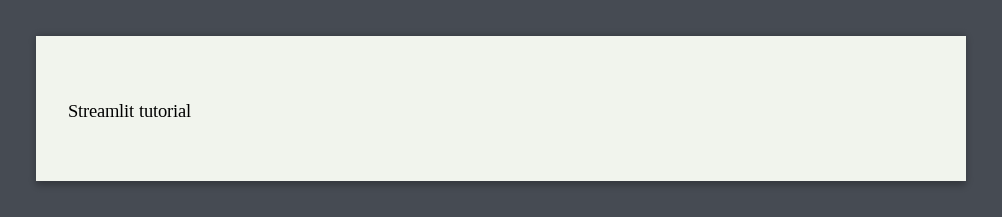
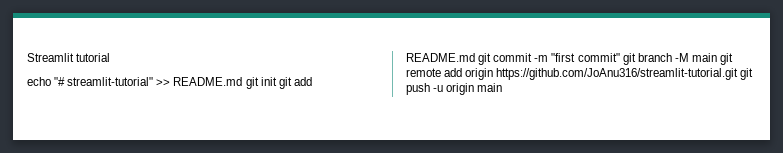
(191, 110) none -> [27,77,312,89] [406,53,734,65] [406,68,754,80] [406,83,503,95] // echo "# streamlit-tutorial" >> README.md git init git add README.md git commit -m "first commit" git branch -M main git remote add origin https://github.com/JoAnu316/streamlit-tutorial.git git push -u origin main

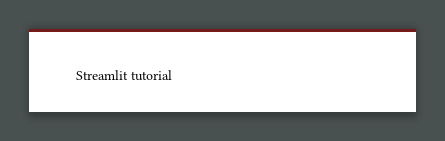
[27,77,312,89] [406,53,734,65] [406,68,754,80] [406,83,503,95] // echo "# streamlit-tutorial" >> README.md git init git add README.md git commit -m "first commit" git branch -M main git remote add origin https://github.com/JoAnu316/streamlit-tutorial.git git push -u origin main -> (172, 75) none

